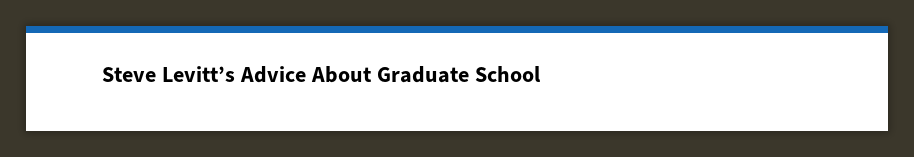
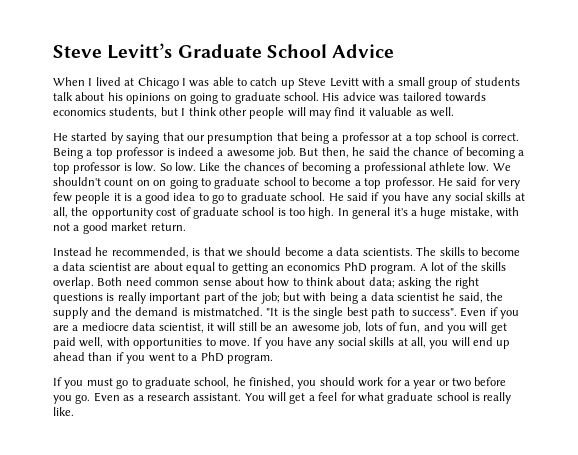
[239,66,541,83] Advice About Graduate School -> [177,44,395,58] [53,77,520,89] [53,92,486,104] [53,107,454,119] [53,132,519,144] [53,147,525,159] [53,162,511,174] [53,177,520,189] [53,192,525,204] [53,207,519,219] [53,222,186,234] [53,247,521,258] [53,262,506,274] [53,277,479,289] [53,292,503,304] [53,307,519,319] [53,322,507,334] [53,337,511,349] [53,352,273,364] [53,377,507,389] [53,392,512,404] [53,407,74,416] Graduate School Advice // When I lived at Chicago I was able to catch up Steve Levitt with a small group of students talk about his opinions on going to graduate school. His advice was tailored towards economics students, but I think other people will may find it valuable as well. // He started by saying that our presumption that being a professor at a top school is correct. Being a top professor is indeed a awesome job. But then, he said the chance of becoming a top professor is low. So low. Like the chances of becoming a professional athlete low. We shouldn't count on on going to graduate school to become a top professor. He said for very few people it is a good idea to go to graduate school. He said if you have any social skills at all, the opportunity cost of graduate school is too high. In general it's a huge mistake, with not a good market return. // Instead he recommended, is that we should become a data scientists. The skills to become a data scientist are about equal to getting an economics PhD program. A lot of the skills overlap. Both need common sense about how to think about data; asking the right questions is really important part of the job; but with being a data scientist he said, the supply and the demand is mistmatched. "It is the single best path to success". Even if you are a mediocre data scientist, it will still be an awesome job, lots of fun, and you will get paid well, with opportunities to move. If you have any social skills at all, you will end up ahead than if you went to a PhD program. // If you must go to graduate school, he finished, you should work for a year or two before you go. Even as a research assistant. You will get a feel for what graduate school is really like.

